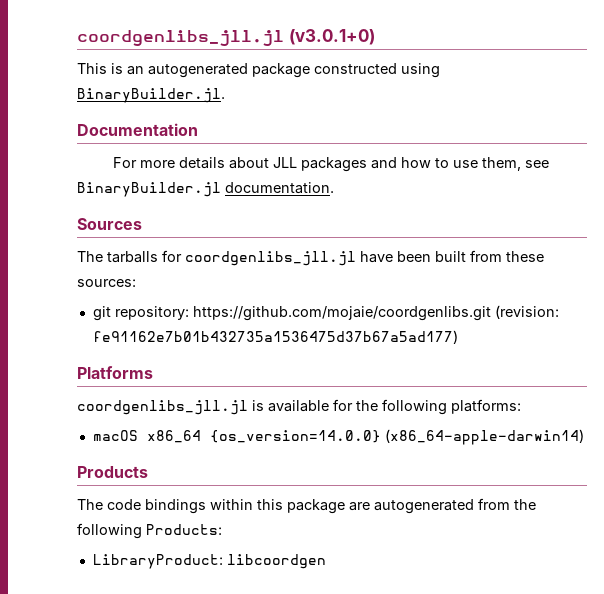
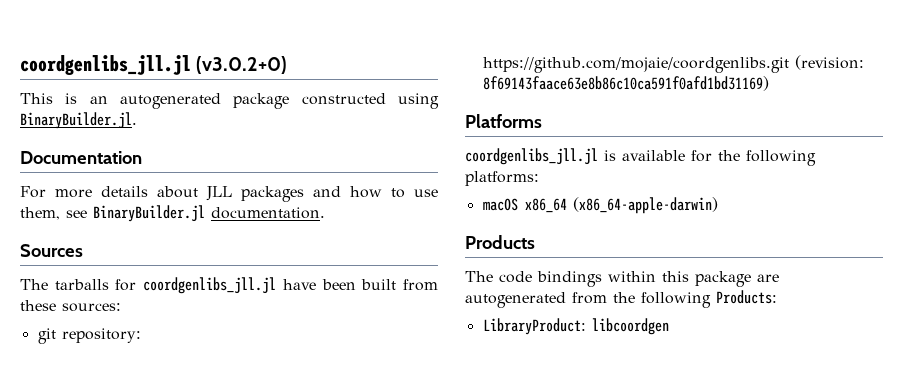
[77,29,375,46] coordgenlibs_jll.jl (v3.0.1+0) -> [20,55,288,75] coordgenlibs_jll.jl (v3.0.2+0)
[92,330,458,344] fe91162e7b01b432735a1536475d37b67a5ad177) -> [482,76,769,91] 8f69143faace63e8b86c10ca591f0afd1bd31169)
[209,429,584,445] {os_version=14.0.0} (x86_64-apple-darwin14) -> [572,197,718,214] (x86_64-apple-darwin)

